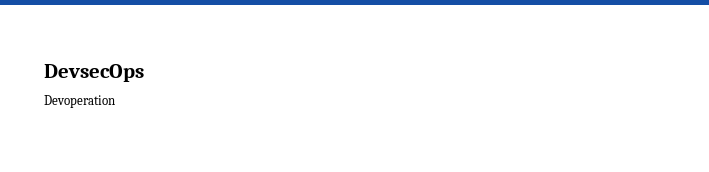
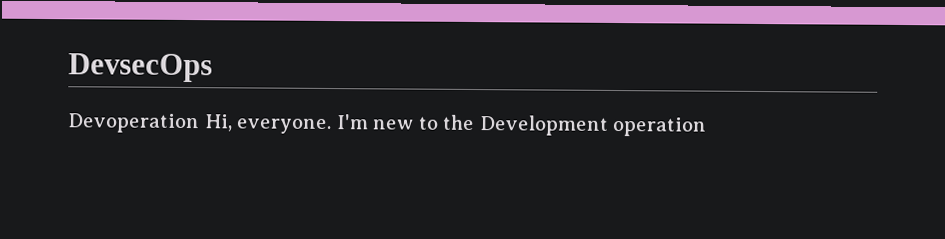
(115, 101) none -> [203,114,708,137] Hi, everyone. I'm new to the Development operation

